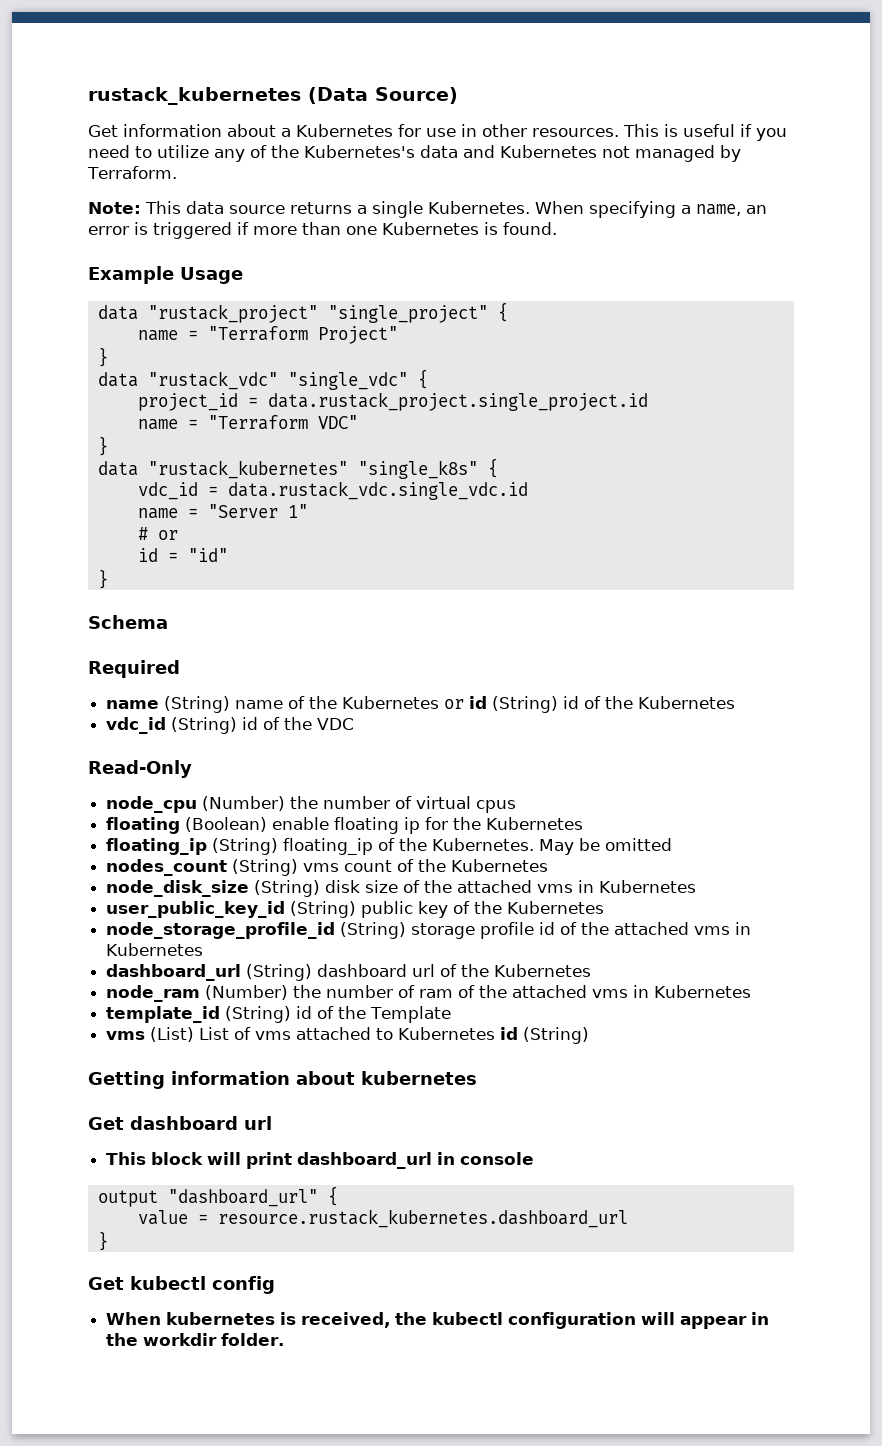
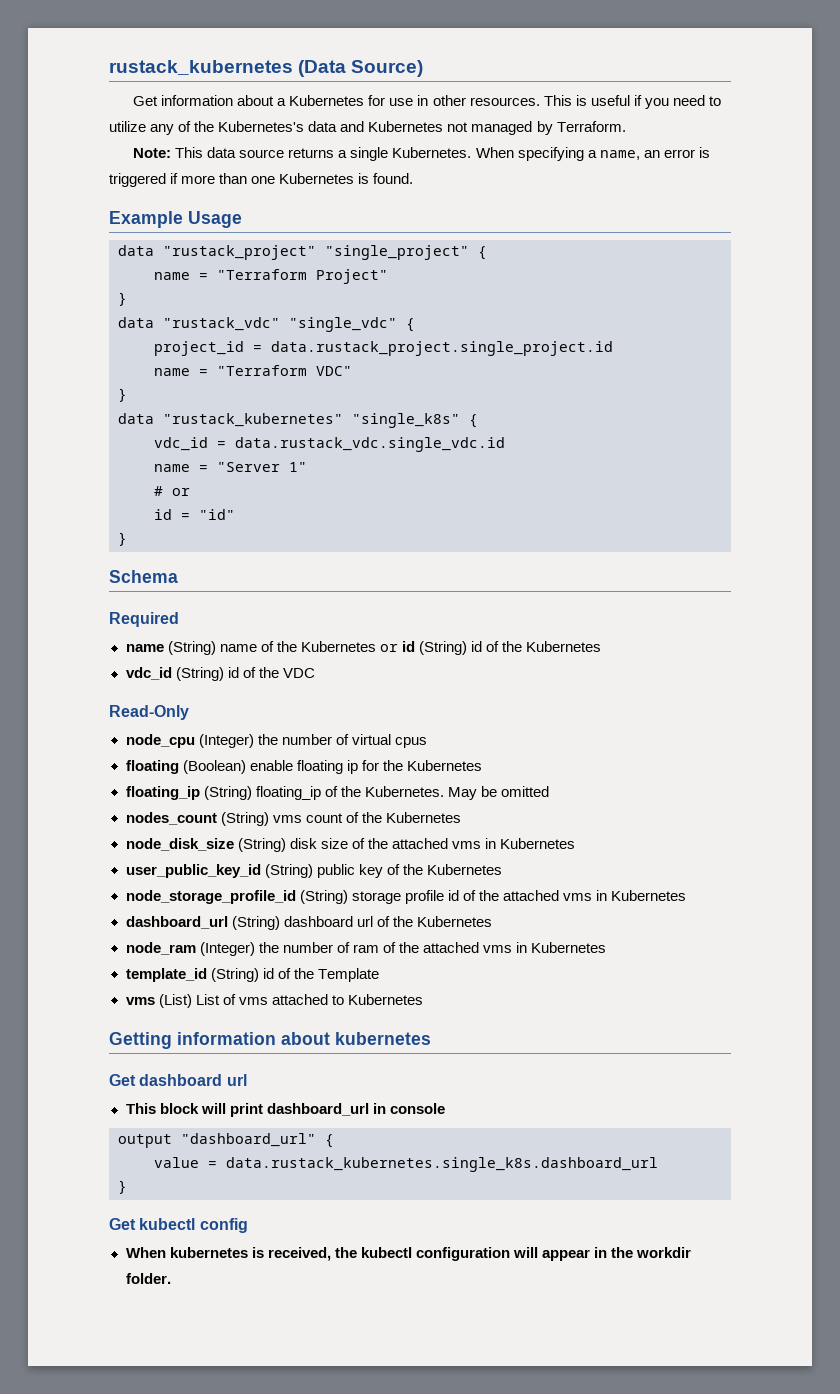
[202,796,286,811] (Number) -> [198,734,254,748] (Integer)
[205,985,289,1000] (Number) -> [199,942,255,956] (Integer)
[500,1027,590,1044] id (String) -> (423, 999) none
[217,1209,628,1228] resource.rustack_kubernetes.dashboard_url -> [226,1157,658,1172] data.rustack_kubernetes.single_k8s.dashboard_url

